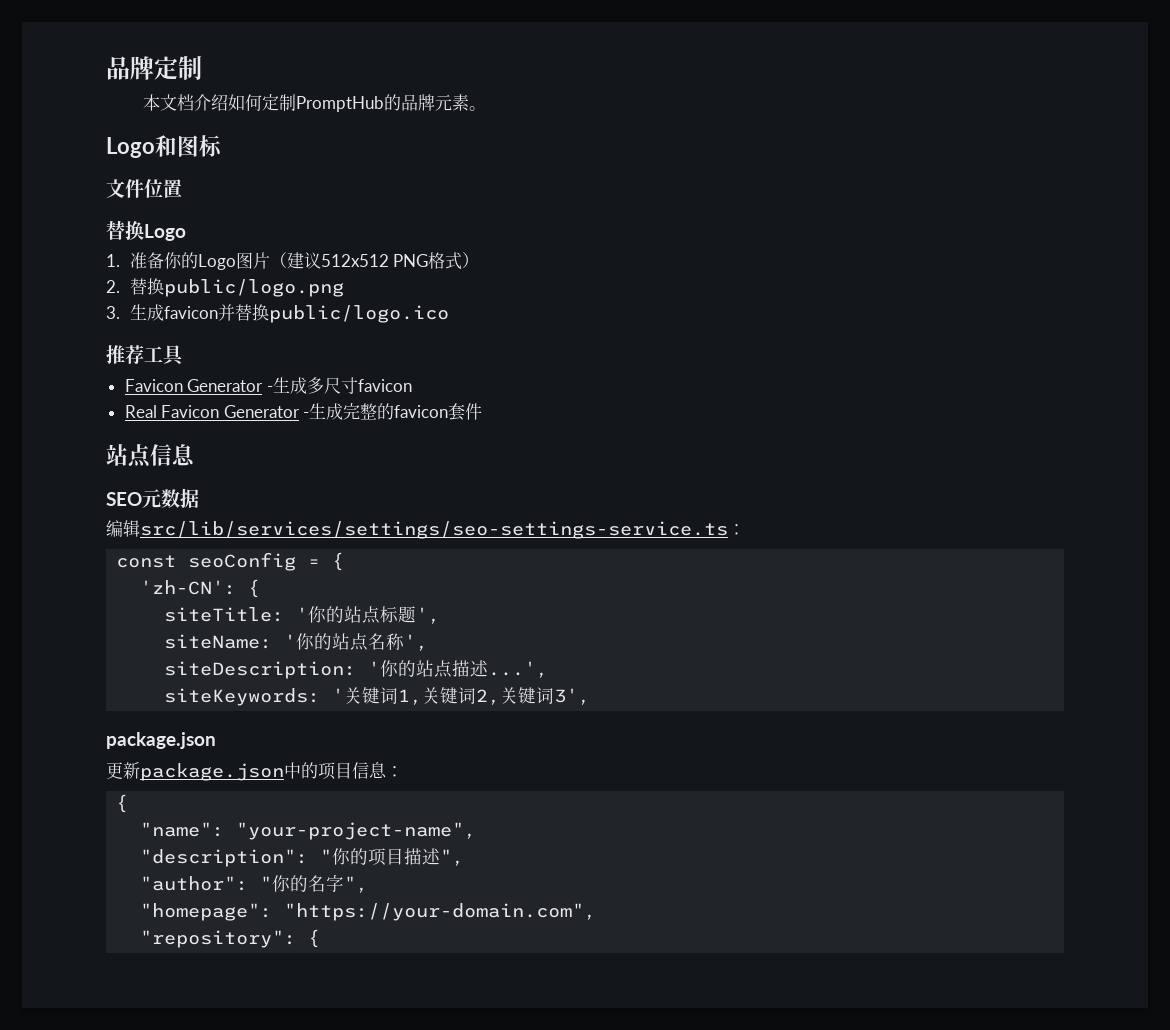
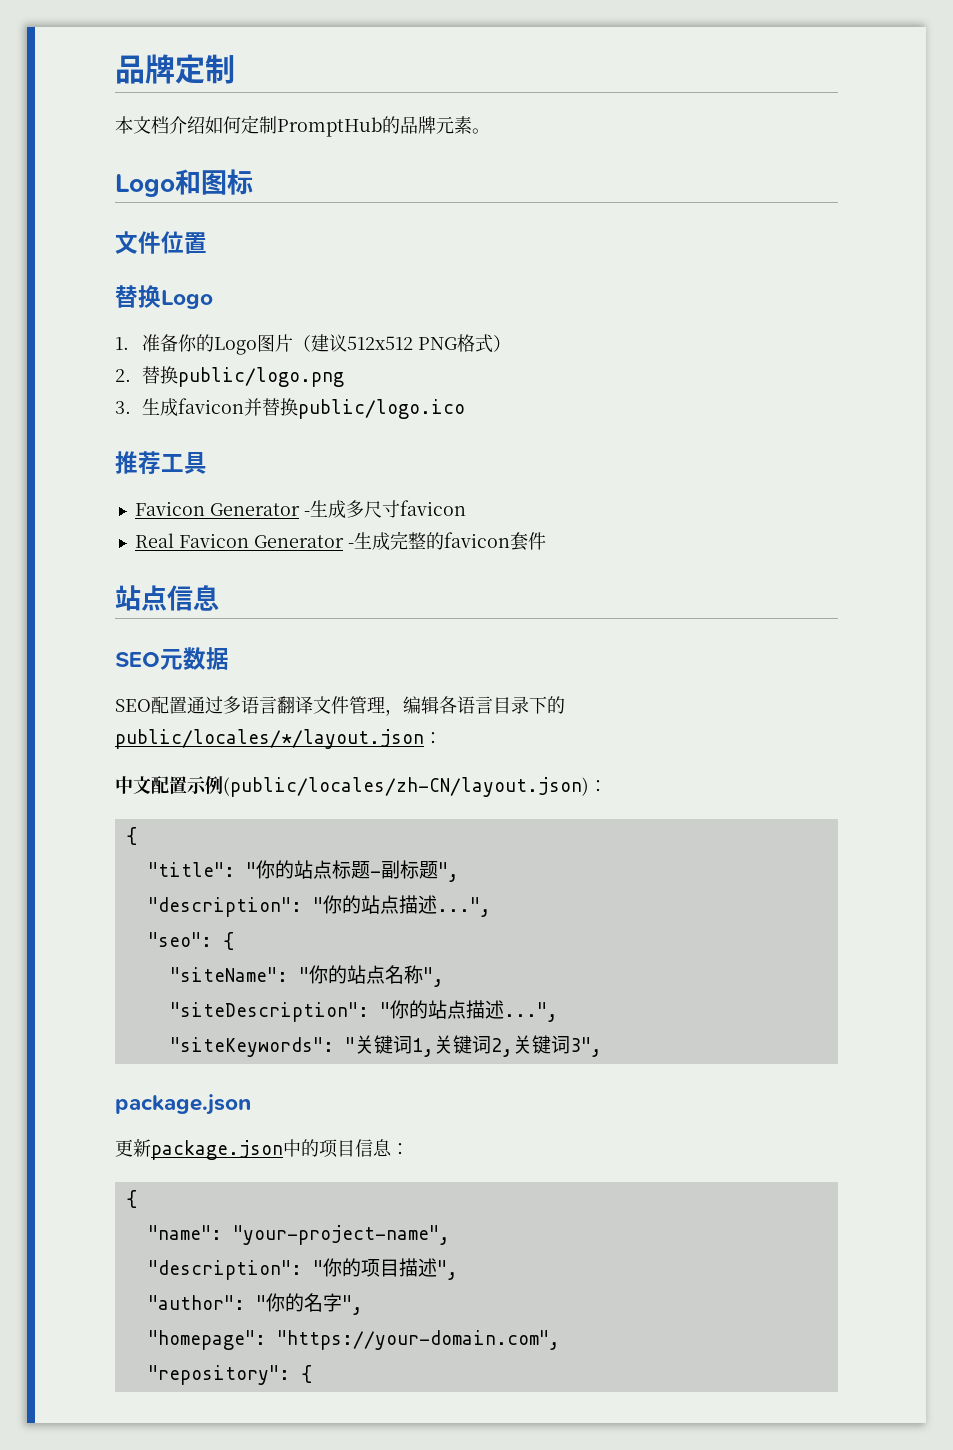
[106,520,745,539] [116,552,345,571] [140,579,261,598] [164,606,441,624] [164,633,429,651] [164,660,549,679] [164,688,345,706] 编辑src/lib/services/settings/seo-settings-service.ts： // const seoConfig = { // 'zh-CN': { // siteTitle: '你的站点标题', // siteName: '你的站点名称', // siteDescription: '你的站点描述...', // siteKeywords: ' -> [115,696,565,716] [115,729,442,749] [115,776,607,797] [125,827,137,845] [147,860,459,882] [147,895,491,917] [147,932,234,950] [169,965,444,987] [169,1000,558,1022] [169,1037,355,1057] SEO配置通过多语言翻译文件管理，编辑各语言目录下的public/locales/*/layout.json： // 中文配置示例(public/locales/zh-CN/layout.json)： // { // "title": "你的站点标题-副标题", // "description": "你的站点描述...", // "seo": { // "siteName": "你的站点名称", // "siteDescription": "你的站点描述...", // "siteKeywords": "
[554,688,591,705] 3', -> [569,1037,602,1057] 3",

